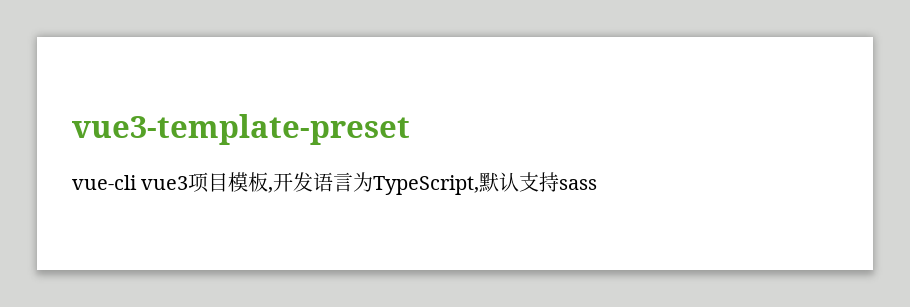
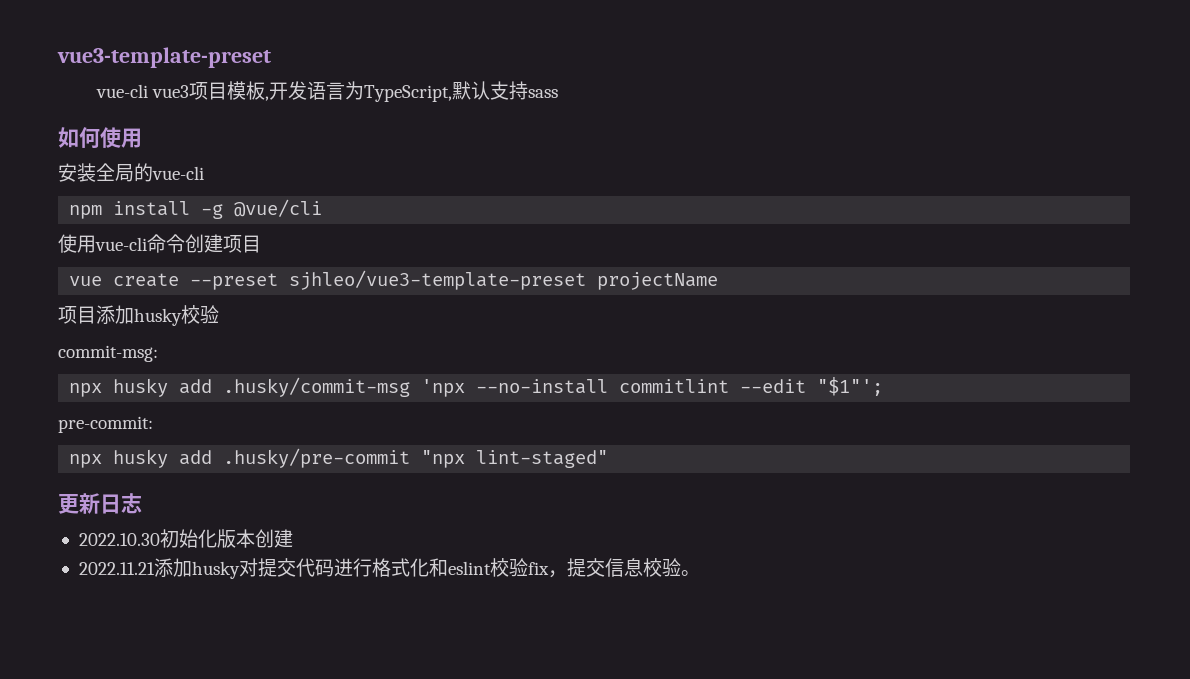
(598, 184) none -> [58,127,142,149] [58,163,204,182] [69,199,323,219] [58,234,261,253] [69,270,719,290] [58,305,219,326] [58,345,158,362] [69,377,884,397] [58,416,153,433] [69,448,609,468] [58,493,142,514] [78,529,293,548] [78,558,700,579] // 如何使用 // 安装全局的vue-cli // npm install -g @vue/cli // 使用vue-cli命令创建项目 // vue create --preset sjhleo/vue3-template-preset projectName // 项目添加husky校验 // commit-msg: // npx husky add .husky/commit-msg 'npx --no-install commitlint --edit "$1"'; // pre-commit: // npx husky add .husky/pre-commit "npx lint-staged" // 更新日志 // 2022.10.30初始化版本创建 // 2022.11.21添加husky对提交代码进行格式化和eslint校验fix，提交信息校验。

